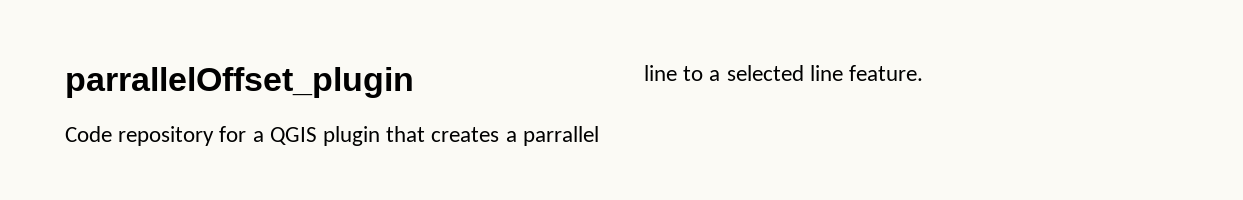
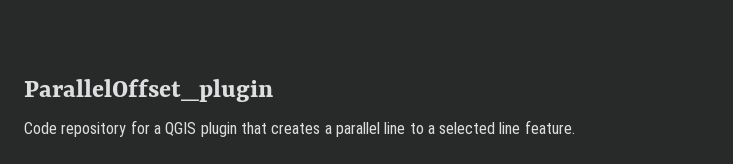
[65,67,414,98] parrallelOffset_plugin -> [24,79,273,102] ParallelOffset_plugin
[522,126,599,146] parrallel -> [335,122,380,137] parallel

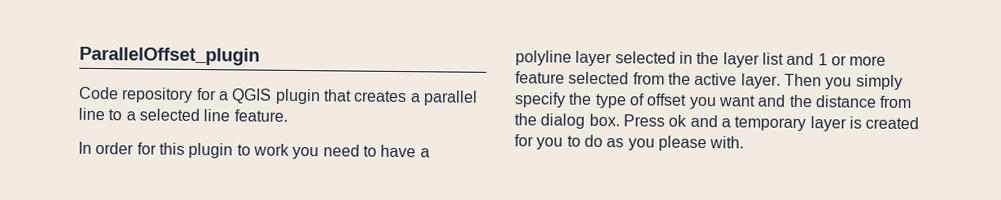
(575, 127) none -> [78,141,430,160] [515,50,887,68] [515,71,903,90] [514,92,913,110] [514,113,920,132] [514,134,745,152] // In order for this plugin to work you need to have a polyline layer selected in the layer list and 1 or more feature selected from the active layer. Then you simply specify the type of offset you want and the distance from the dialog box. Press ok and a temporary layer is created for you to do as you please with.

